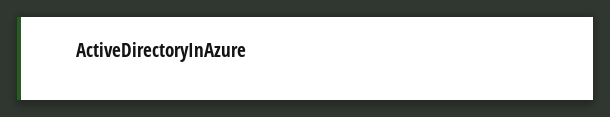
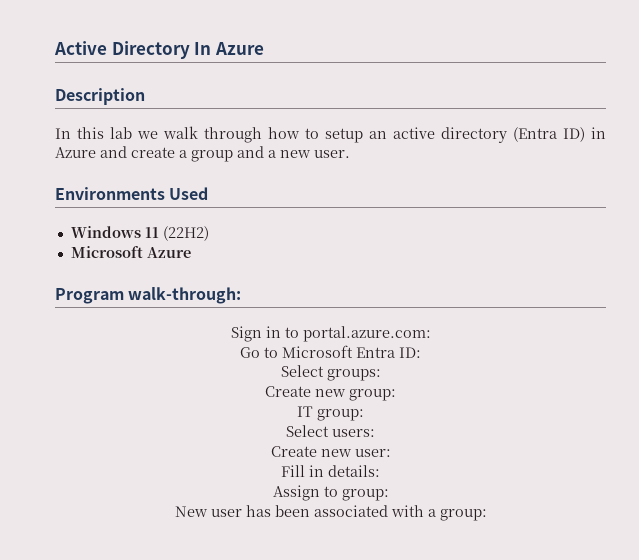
[76,42,246,62] ActiveDirectoryInAzure -> [54,41,264,59] [55,88,145,105] [55,126,606,143] [55,146,350,162] [55,187,209,200] [70,226,209,241] [70,246,191,258] [55,287,242,304] [230,326,431,342] [240,345,421,358] [280,365,381,381] [265,386,396,401] [297,406,364,421] [286,425,375,437] [270,446,391,457] [281,465,380,477] [272,485,389,501] [174,505,487,521] Active Directory In Azure // Description // In this lab we walk through how to setup an active directory (Entra ID) in Azure and create a group and a new user. // Environments Used // Windows 11 (22H2) // Microsoft Azure // Program walk-through: // Sign in to portal.azure.com: // Go to Microsoft Entra ID: // Select groups: // Create new group: // IT group: // Select users: // Create new user: // Fill in details: // Assign to group: // New user has been associated with a group:

